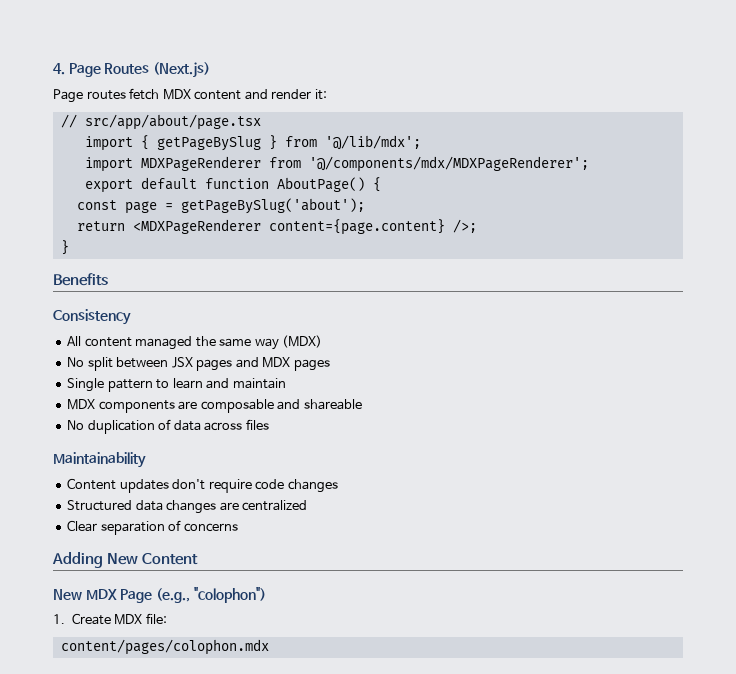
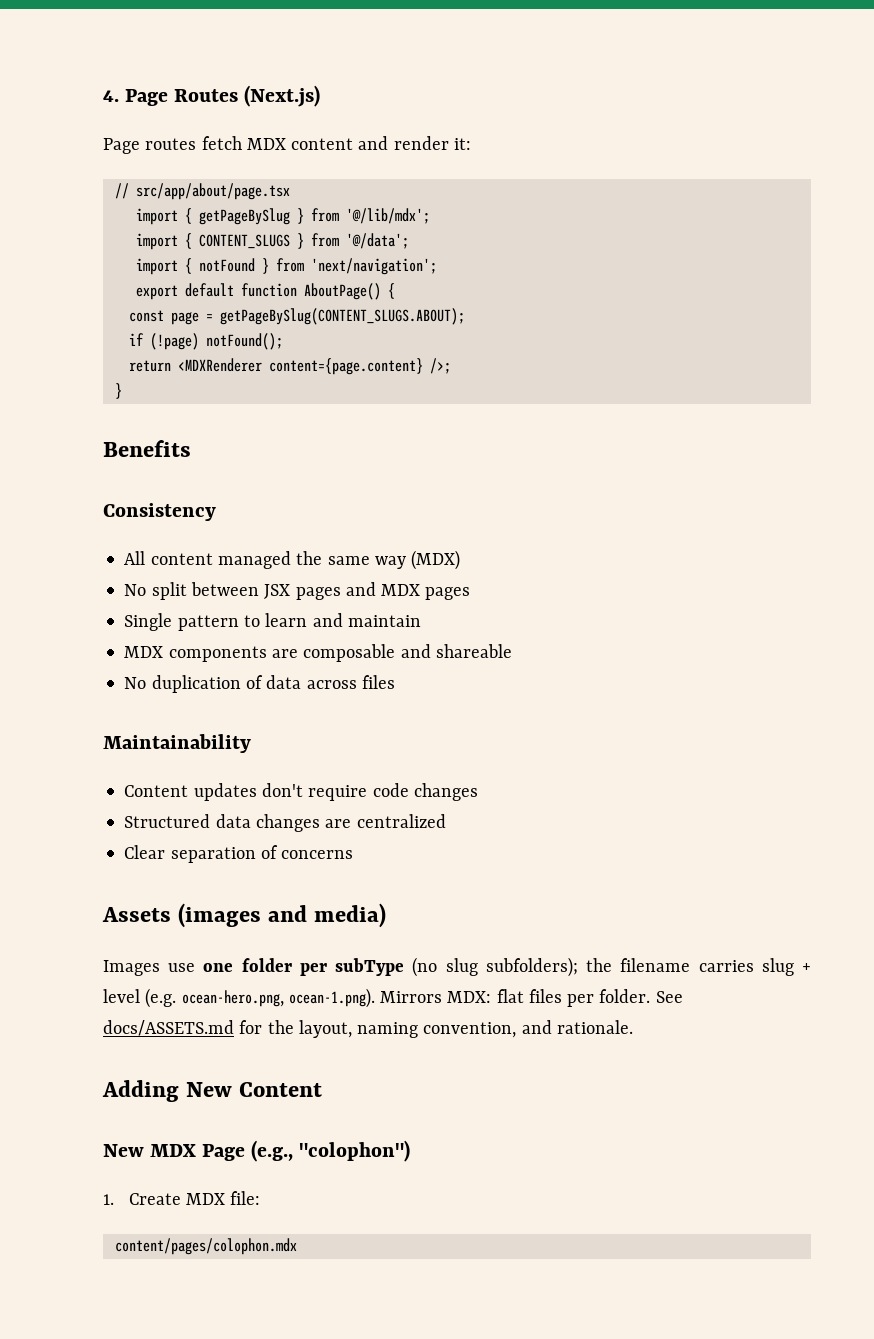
[140,156,589,172] MDXPageRenderer from '@/components/mdx/MDXPageRenderer'; -> [184,233,409,249] [135,258,437,275] { CONTENT_SLUGS } from '@/data'; // import { notFound } from 'next/navigation';
[180,198,365,214] getPageBySlug('about'); -> [219,308,465,325] [128,333,283,350] getPageBySlug(CONTENT_SLUGS.ABOUT); // if (!page) notFound();
[132,219,261,234] <MDXPageRenderer -> [177,358,262,372] <MDXRenderer
(238, 527) none -> [102,903,387,928] [103,957,811,977] [103,988,683,1008] [103,1020,633,1038] // Assets (images and media) // Images use one folder per subType (no slug subfolders); the filename carries slug + level (e.g. ocean-hero.png, ocean-1.png). Mirrors MDX: flat files per folder. See docs/ASSETS.md for the layout, naming convention, and rationale.

